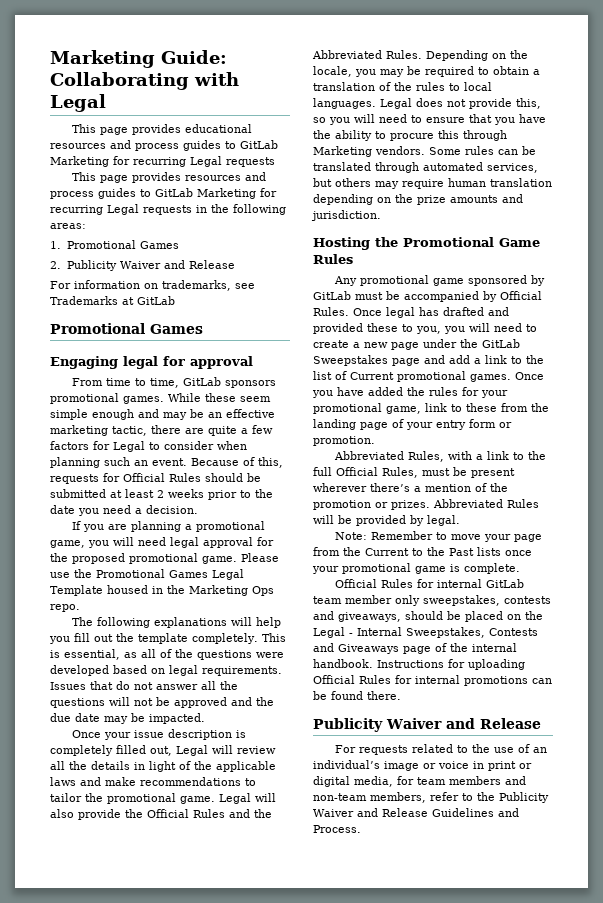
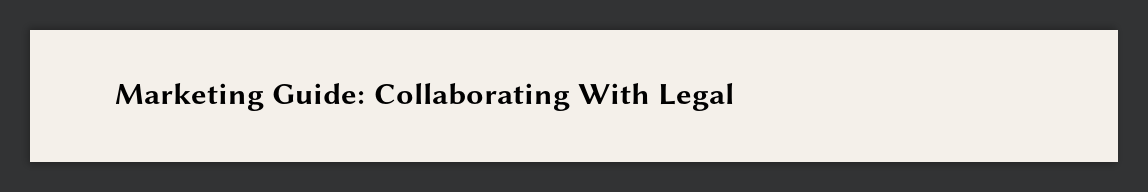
[194,72,239,86] [50,94,106,112] [72,124,253,135] [50,140,278,151] [50,156,275,167] [72,172,267,183] [50,188,277,199] [50,204,286,215] [50,223,86,229] [50,240,179,249] [50,260,235,271] [50,280,255,291] [50,296,175,305] [50,323,203,334] [50,356,253,369] [72,377,277,388] [50,393,271,404] [50,409,275,420] [50,425,273,436] [50,441,247,452] [50,457,283,468] [50,473,261,484] [50,489,273,500] [50,505,198,516] [72,521,266,532] [50,537,274,548] [50,553,279,564] [50,569,244,580] [50,585,274,596] [50,604,80,612] [72,617,282,628] [49,633,286,644] [50,649,284,660] [50,665,282,676] [50,681,238,690] [50,697,274,708] [50,713,205,724] [72,729,247,740] [50,745,276,756] [50,761,276,772] [50,777,256,786] [50,793,276,804] [50,809,272,820] [312,50,528,61] [313,66,540,77] [313,82,492,91] [313,98,541,109] [313,114,546,125] [313,130,507,141] [313,146,536,157] [313,162,538,173] [313,178,552,189] [313,194,523,205] [311,210,381,221] [313,237,540,250] [313,254,353,264] [334,275,546,286] [313,291,542,302] [313,307,509,318] [313,323,537,334] [313,339,520,350] [313,355,544,366] [313,371,544,382] [312,387,508,398] [313,403,549,414] [313,419,512,430] [313,436,375,446] [334,451,547,462] [313,467,515,478] [313,483,508,492] [313,499,539,510] [313,515,460,526] [335,531,543,542] [313,547,532,556] [312,563,520,574] [335,579,525,588] [313,595,551,606] [313,611,543,622] [313,627,538,638] [313,643,517,654] [313,659,525,670] [313,675,552,686] [313,691,401,700] [313,718,541,732] [335,744,548,755] [313,760,532,771] [313,776,526,787] [313,792,549,803] [313,808,519,817] [313,825,361,833] with Legal // This page provides educational resources and process guides to GitLab Marketing for recurring Legal requests // This page provides resources and process guides to GitLab Marketing for recurring Legal requests in the following areas: // 1. Promotional Games // 2. Publicity Waiver and Release // For information on trademarks, see Trademarks at GitLab // Promotional Games // Engaging legal for approval // From time to time, GitLab sponsors promotional games. While these seem simple enough and may be an effective marketing tactic, there are quite a few factors for Legal to consider when planning such an event. Because of this, requests for Official Rules should be submitted at least 2 weeks prior to the date you need a decision. // If you are planning a promotional game, you will need legal approval for the proposed promotional game. Please use the Promotional Games Legal Template housed in the Marketing Ops repo. // The following explanations will help you fill out the template completely. This is essential, as all of the questions were developed based on legal requirements. Issues that do not answer all the questions will not be approved and the due date may be impacted. // Once your issue description is completely filled out, Legal will review all the details in light of the applicable laws and make recommendations to tailor the promotional game. Legal will also provide the Official Rules and the Abbreviated Rules. Depending on the locale, you may be required to obtain a translation of the rules to local languages. Legal does not provide this, so you will need to ensure that you have the ability to procure this through Marketing vendors. Some rules can be translated through automated services, but others may require human translation depending on the prize amounts and jurisdiction. // Hosting the Promotional Game Rules // Any promotional game sponsored by GitLab must be accompanied by Official Rules. Once legal has drafted and provided these to you, you will need to create a new page under the GitLab Sweepstakes page and add a link to the list of Current promotional games. Once you have added the rules for your promotional game, link to these from the landing page of your entry form or promotion. // Abbreviated Rules, with a link to the full Official Rules, must be present wherever there’s a mention of the promotion or prizes. Abbreviated Rules will be provided by legal. // Note: Remember to move your page from the Current to the Past lists once your promotional game is complete. // Official Rules for internal GitLab team member only sweepstakes, contests and giveaways, should be placed on the Legal - Internal Sweepstakes, Contests and Giveaways page of the internal handbook. Instructions for uploading Official Rules for internal promotions can be found there. // Publicity Waiver and Release // For requests related to the use of an individual’s image or voice in print or digital media, for team members and non-team members, refer to the Publicity Waiver and Release Guidelines and Process. -> [578,83,735,111] With Legal

